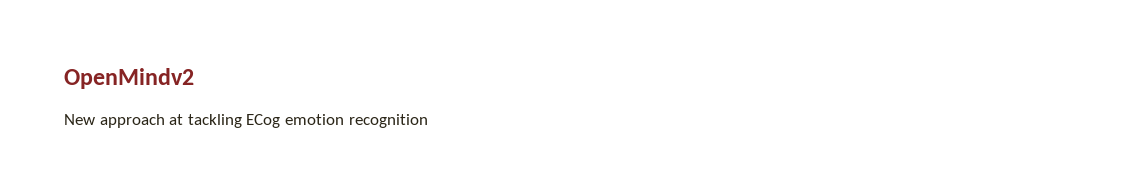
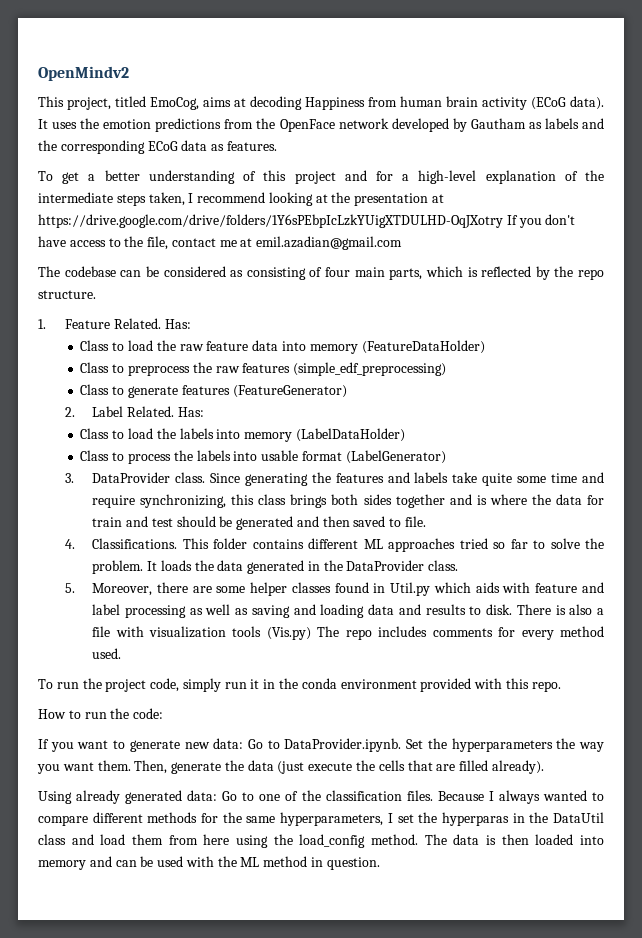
[64,114,428,128] New approach at tackling ECog emotion recognition -> [38,96,604,110] [38,118,604,132] [38,140,277,154] [38,170,604,184] [38,192,445,206] [38,214,576,228] [38,236,403,250] [38,266,604,280] [38,290,96,299] [38,318,191,329] [80,340,485,354] [80,362,447,376] [80,384,347,398] [65,406,204,417] [80,428,405,442] [80,450,446,464] [65,472,605,486] [92,494,605,508] [92,516,426,530] [65,538,604,552] [92,560,459,574] [65,582,605,596] [92,604,604,618] [92,626,604,640] [92,648,122,659] [38,678,561,692] [38,708,164,719] [38,738,604,752] [37,760,544,774] [38,790,604,804] [38,812,604,826] [38,834,605,848] [38,856,380,870] This project, titled EmoCog, aims at decoding Happiness from human brain activity (ECoG data). It uses the emotion predictions from the OpenFace network developed by Gautham as labels and the corresponding ECoG data as features. // To get a better understanding of this project and for a high-level explanation of the intermediate steps taken, I recommend looking at the presentation at https://drive.google.com/drive/folders/1Y6sPEbpIcLzkYUigXTDULHD-OqJXotry If you don't have access to the file, contact me at emil.azadian@gmail.com // The codebase can be considered as consisting of four main parts, which is reflected by the repo structure. // 1. Feature Related. Has: // Class to load the raw feature data into memory (FeatureDataHolder) // Class to preprocess the raw features (simple_edf_preprocessing) // Class to generate features (FeatureGenerator) // 2. Label Related. Has: // Class to load the labels into memory (LabelDataHolder) // Class to process the labels into usable format (LabelGenerator) // 3. DataProvider class. Since generating the features and labels take quite some time and require synchronizing, this class brings both sides together and is where the data for train and test should be generated and then saved to file. // 4. Classifications. This folder contains different ML approaches tried so far to solve the problem. It loads the data generated in the DataProvider class. // 5. Moreover, there are some helper classes found in Util.py which aids with feature and label processing as well as saving and loading data and results to disk. There is also a file with visualization tools (Vis.py) The repo includes comments for every method used. // To run the project code, simply run it in the conda environment provided with this repo. // How to run the code: // If you want to generate new data: Go to DataProvider.ipynb. Set the hyperparameters the way you want them. Then, generate the data (just execute the cells that are filled already). // Using already generated data: Go to one of the classification files. Because I always wanted to compare different methods for the same hyperparameters, I set the hyperparas in the DataUtil class and load them from here using the load_config method. The data is then loaded into memory and can be used with the ML method in question.

